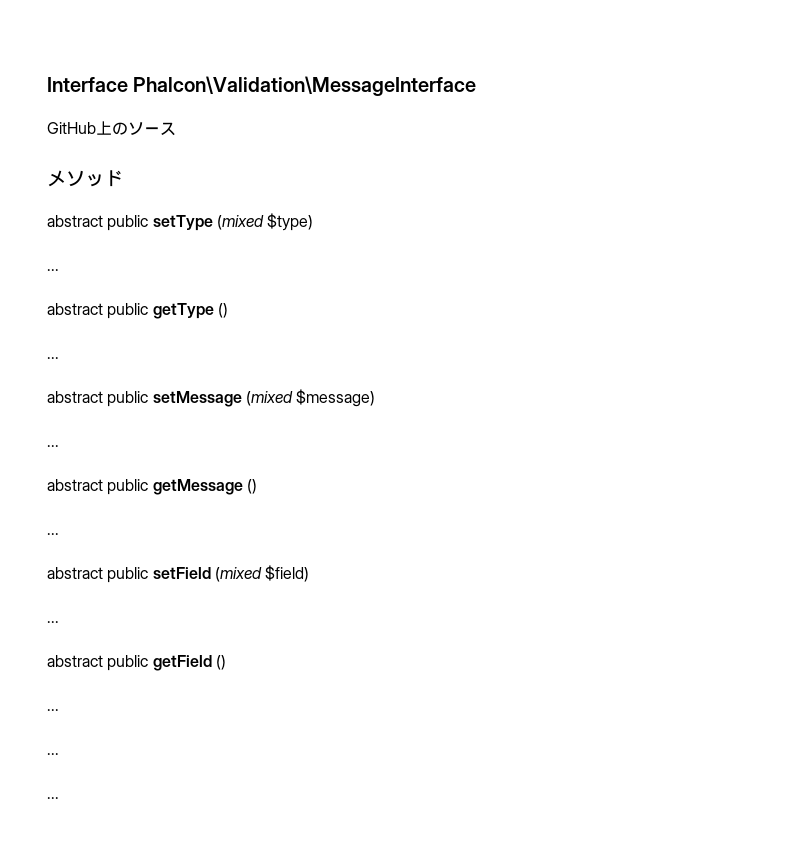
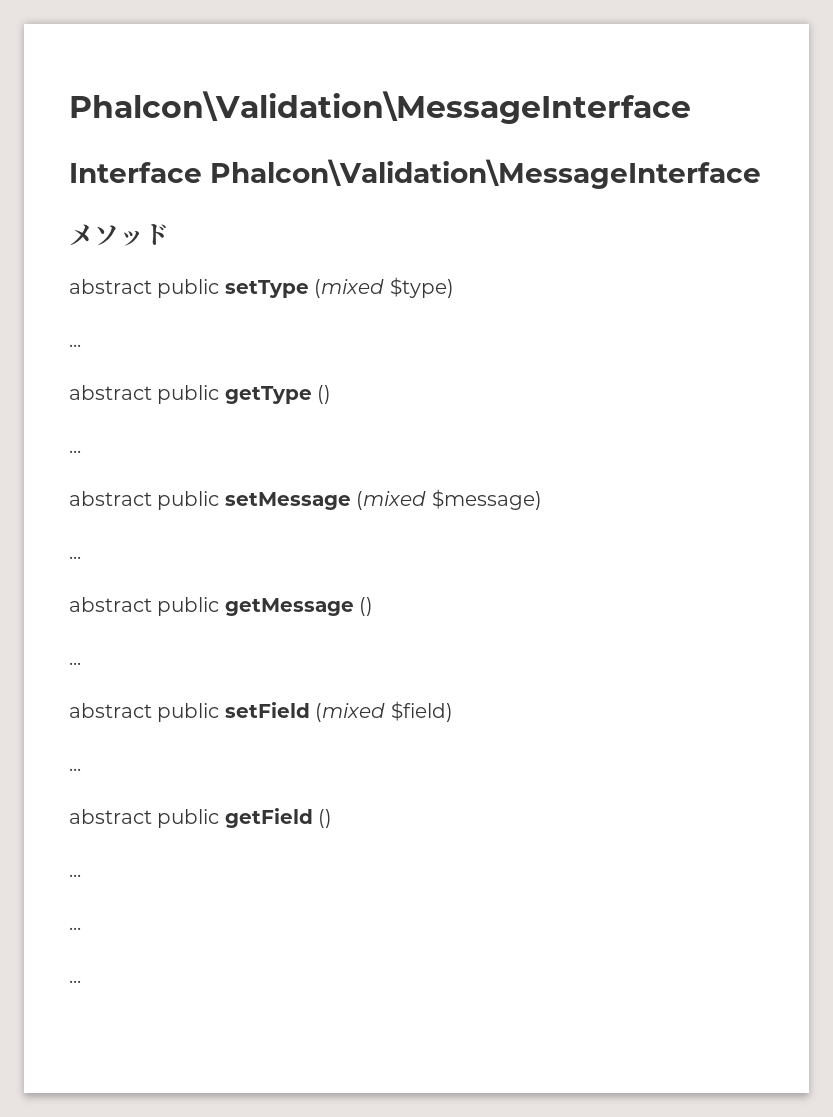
(47, 84) none -> [69,91,691,124] Phalcon\Validation\MessageInterface //
[47,121,176,136] // GitHub上のソース -> (761, 174) none

